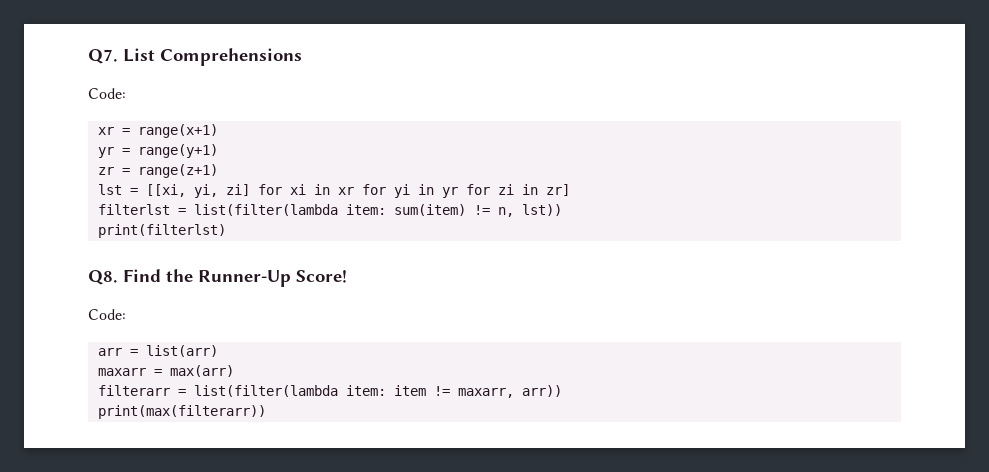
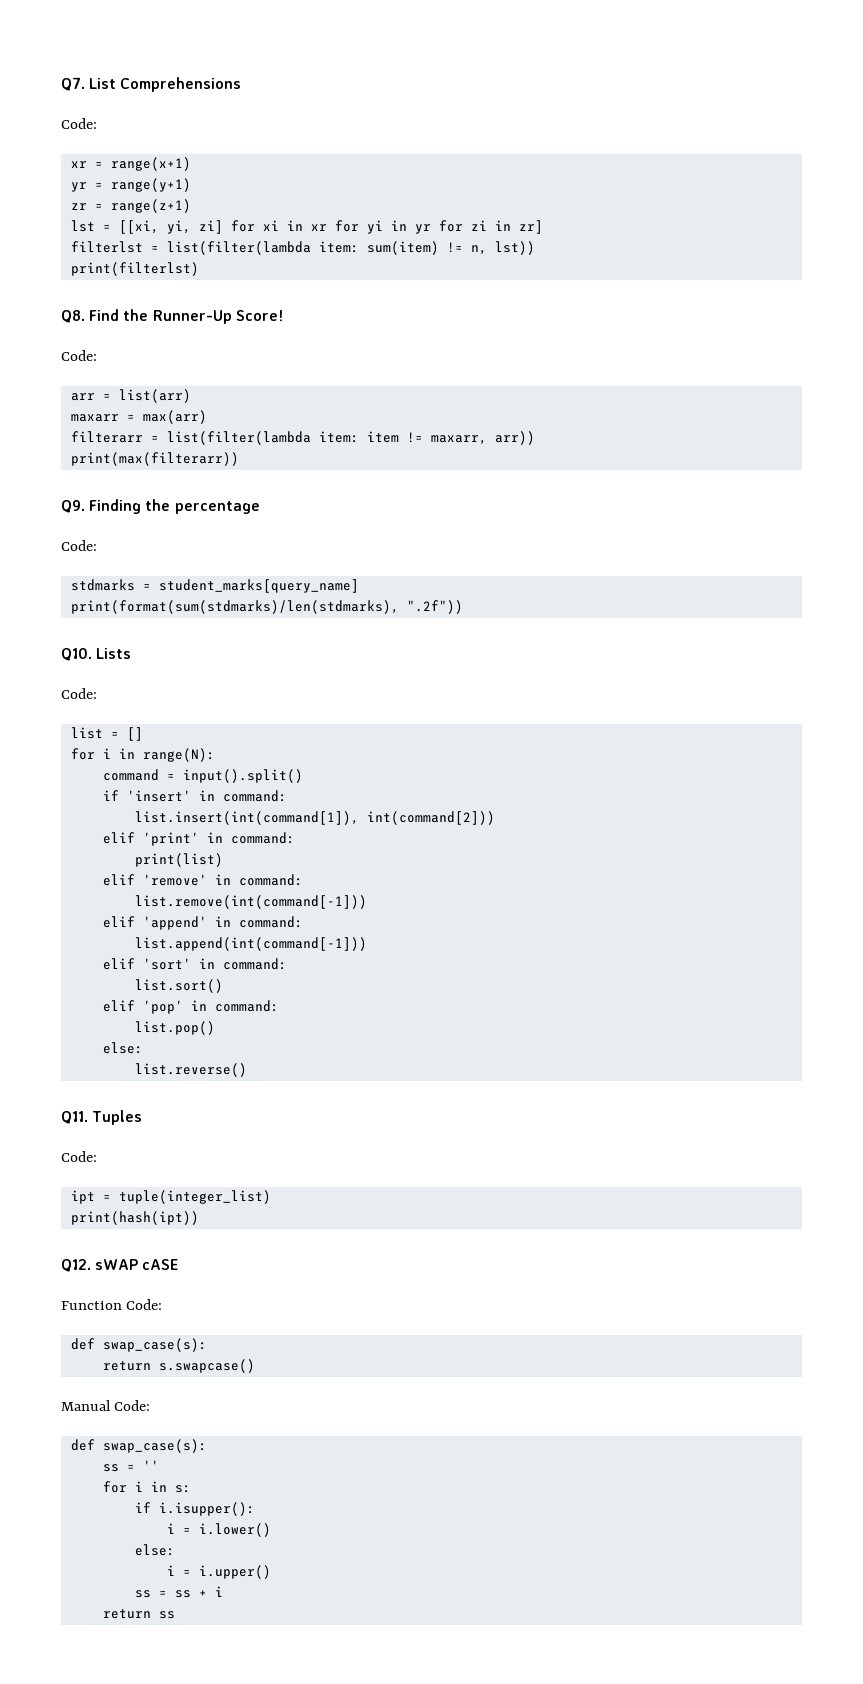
(266, 412) none -> [61,499,260,514] [61,540,97,551] [70,579,359,593] [70,600,463,614] [61,648,132,661] [61,688,97,699] [70,727,143,741] [70,748,215,762] [102,769,303,783] [102,790,287,802] [134,811,495,825] [102,832,295,846] [134,853,223,867] [102,874,303,886] [134,895,367,909] [102,916,303,930] [134,937,367,951] [102,958,287,970] [134,979,223,993] [102,1000,279,1014] [134,1021,215,1035] [102,1042,143,1054] [134,1063,247,1077] [61,1110,143,1125] [61,1151,97,1162] [70,1190,271,1204] [70,1211,199,1225] [61,1259,180,1272] [61,1299,163,1310] [70,1338,207,1352] [102,1359,255,1373] [61,1400,151,1411] [70,1439,207,1453] [102,1460,159,1472] [102,1481,191,1493] [134,1502,255,1516] [166,1523,271,1537] [134,1544,175,1556] [166,1565,271,1579] [134,1586,223,1598] [102,1609,175,1619] // Q9. Finding the percentage // Code: // stdmarks = student_marks[query_name] // print(format(sum(stdmarks)/len(stdmarks), ".2f")) // Q10. Lists // Code: // list = [] // for i in range(N): // command = input().split() // if 'insert' in command: // list.insert(int(command[1]), int(command[2])) // elif 'print' in command: // print(list) // elif 'remove' in command: // list.remove(int(command[-1])) // elif 'append' in command: // list.append(int(command[-1])) // elif 'sort' in command: // list.sort() // elif 'pop' in command: // list.pop() // else: // list.reverse() // Q11. Tuples // Code: // ipt = tuple(integer_list) // print(hash(ipt)) // Q12. sWAP cASE // Function Code: // def swap_case(s): // return s.swapcase() // Manual Code: // def swap_case(s): // ss = '' // for i in s: // if i.isupper(): // i = i.lower() // else: // i = i.upper() // ss = ss + i // return ss

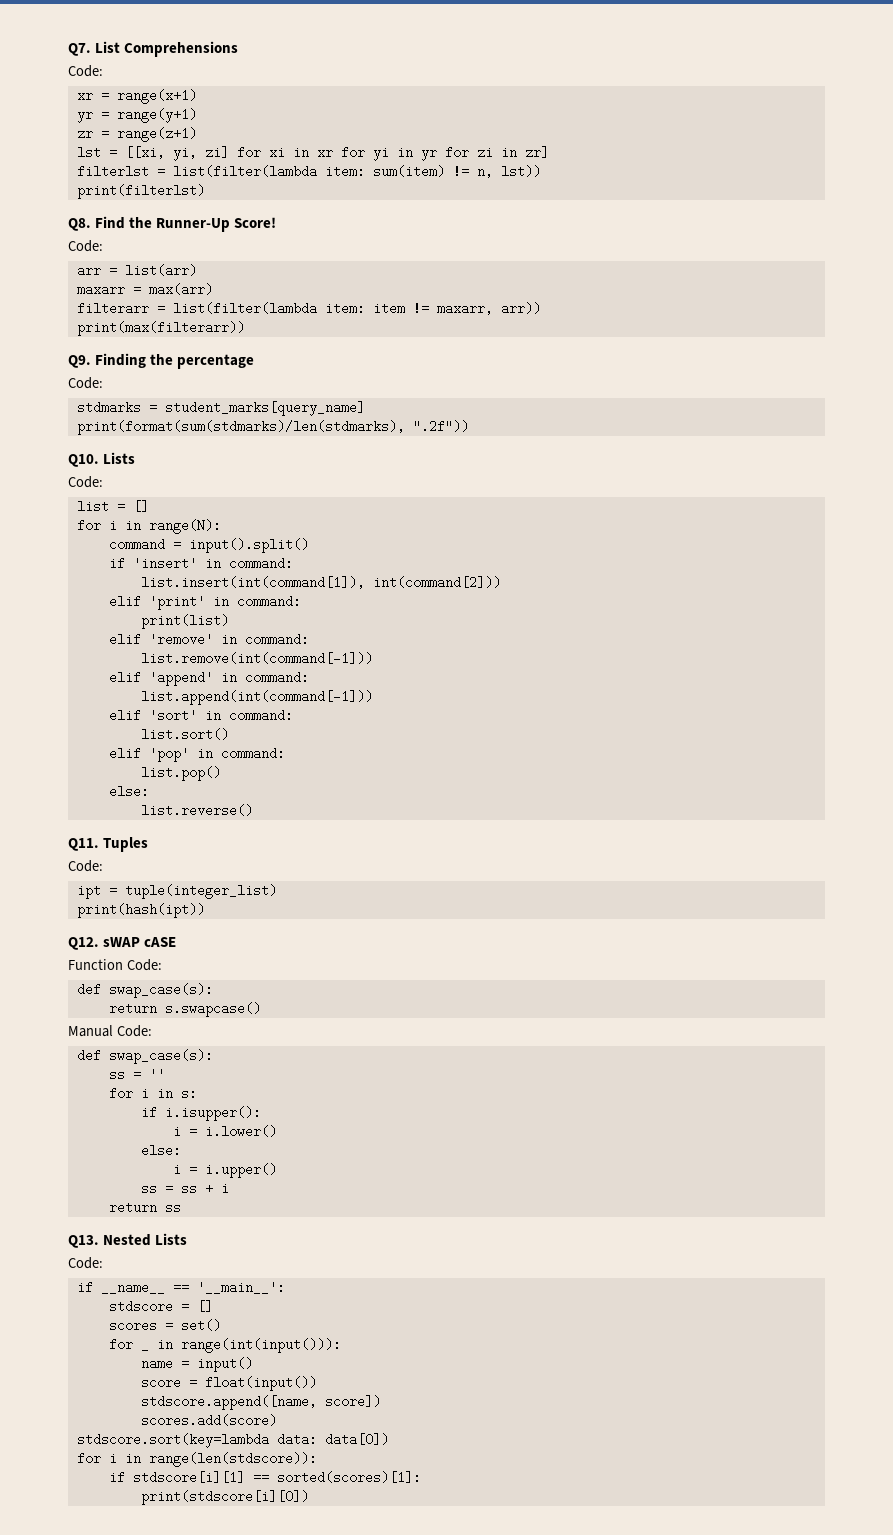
(175, 1615) none -> [68,1233,188,1248] [68,1257,103,1269] [76,1281,285,1294] [108,1300,213,1313] [108,1319,221,1332] [108,1338,341,1353] [140,1357,253,1372] [140,1376,317,1391] [140,1395,381,1410] [140,1414,277,1427] [76,1433,389,1448] [76,1452,317,1467] [108,1471,421,1484] [140,1490,309,1505] // Q13. Nested Lists // Code: // if __name__ == '__main__': // stdscore = [] // scores = set() // for _ in range(int(input())): // name = input() // score = float(input()) // stdscore.append([name, score]) // scores.add(score) // stdscore.sort(key=lambda data: data[0]) // for i in range(len(stdscore)): // if stdscore[i][1] == sorted(scores)[1]: // print(stdscore[i][0])

